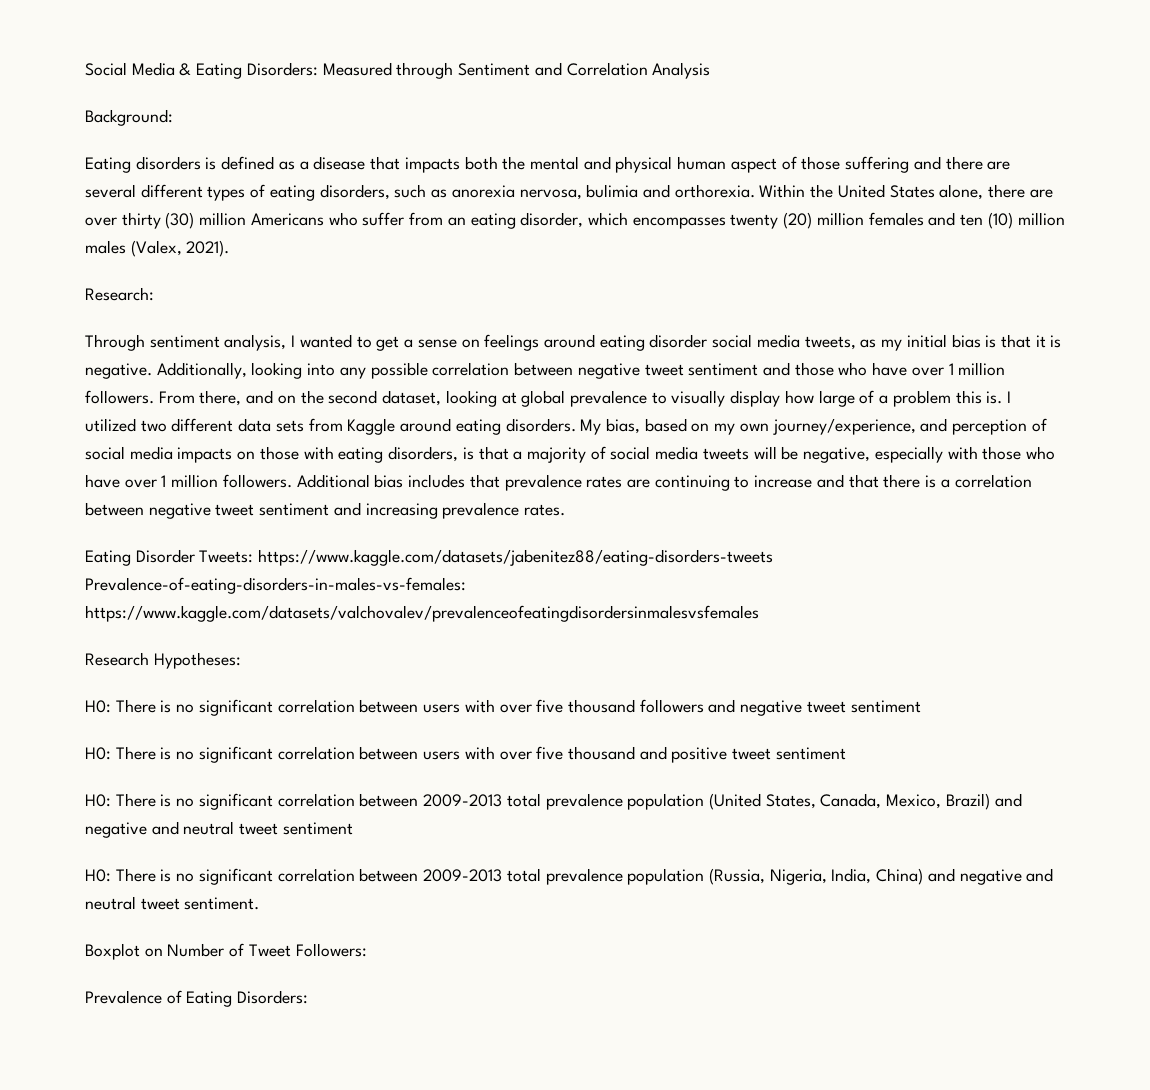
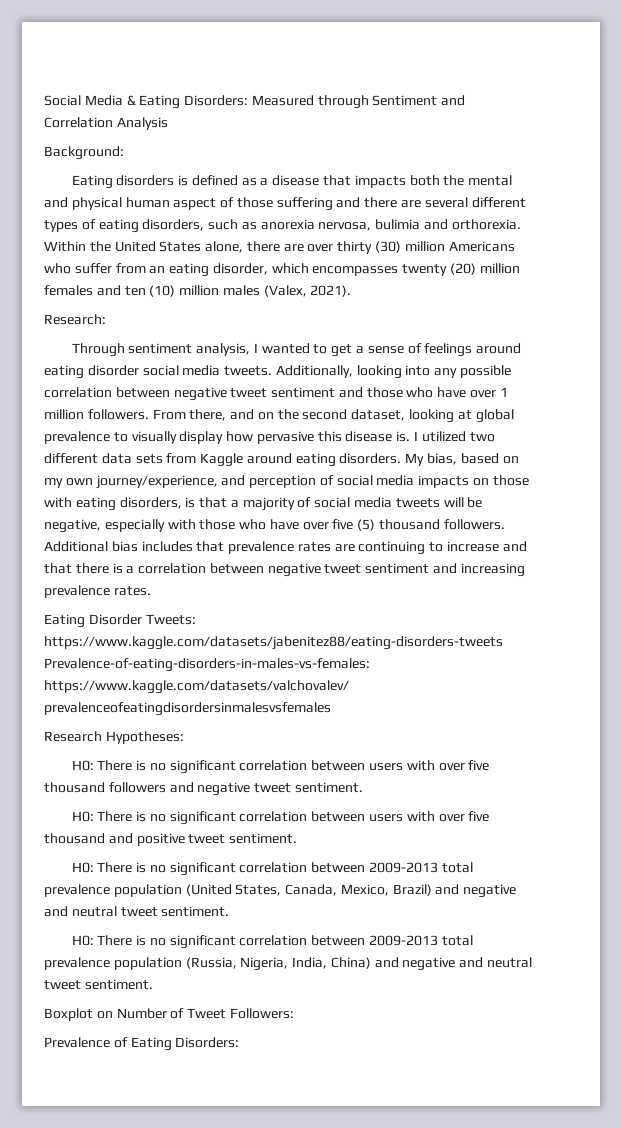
[461,339,480,348] on -> [407,343,422,354] of
[804,334,1062,351] [85,363,152,379] tweets, as my initial bias is that it is negative. -> [224,366,273,376] tweets.
[818,390,982,407] large of a problem this -> [256,431,393,444] pervasive this disease
[161,474,219,488] 1 million -> [332,519,441,531] five (5) thousand
[850,700,921,713] sentiment -> [294,782,363,793] sentiment.
[775,747,846,760] sentiment -> [229,833,298,844] sentiment.
[282,822,353,835] sentiment -> [161,906,230,917] sentiment.

